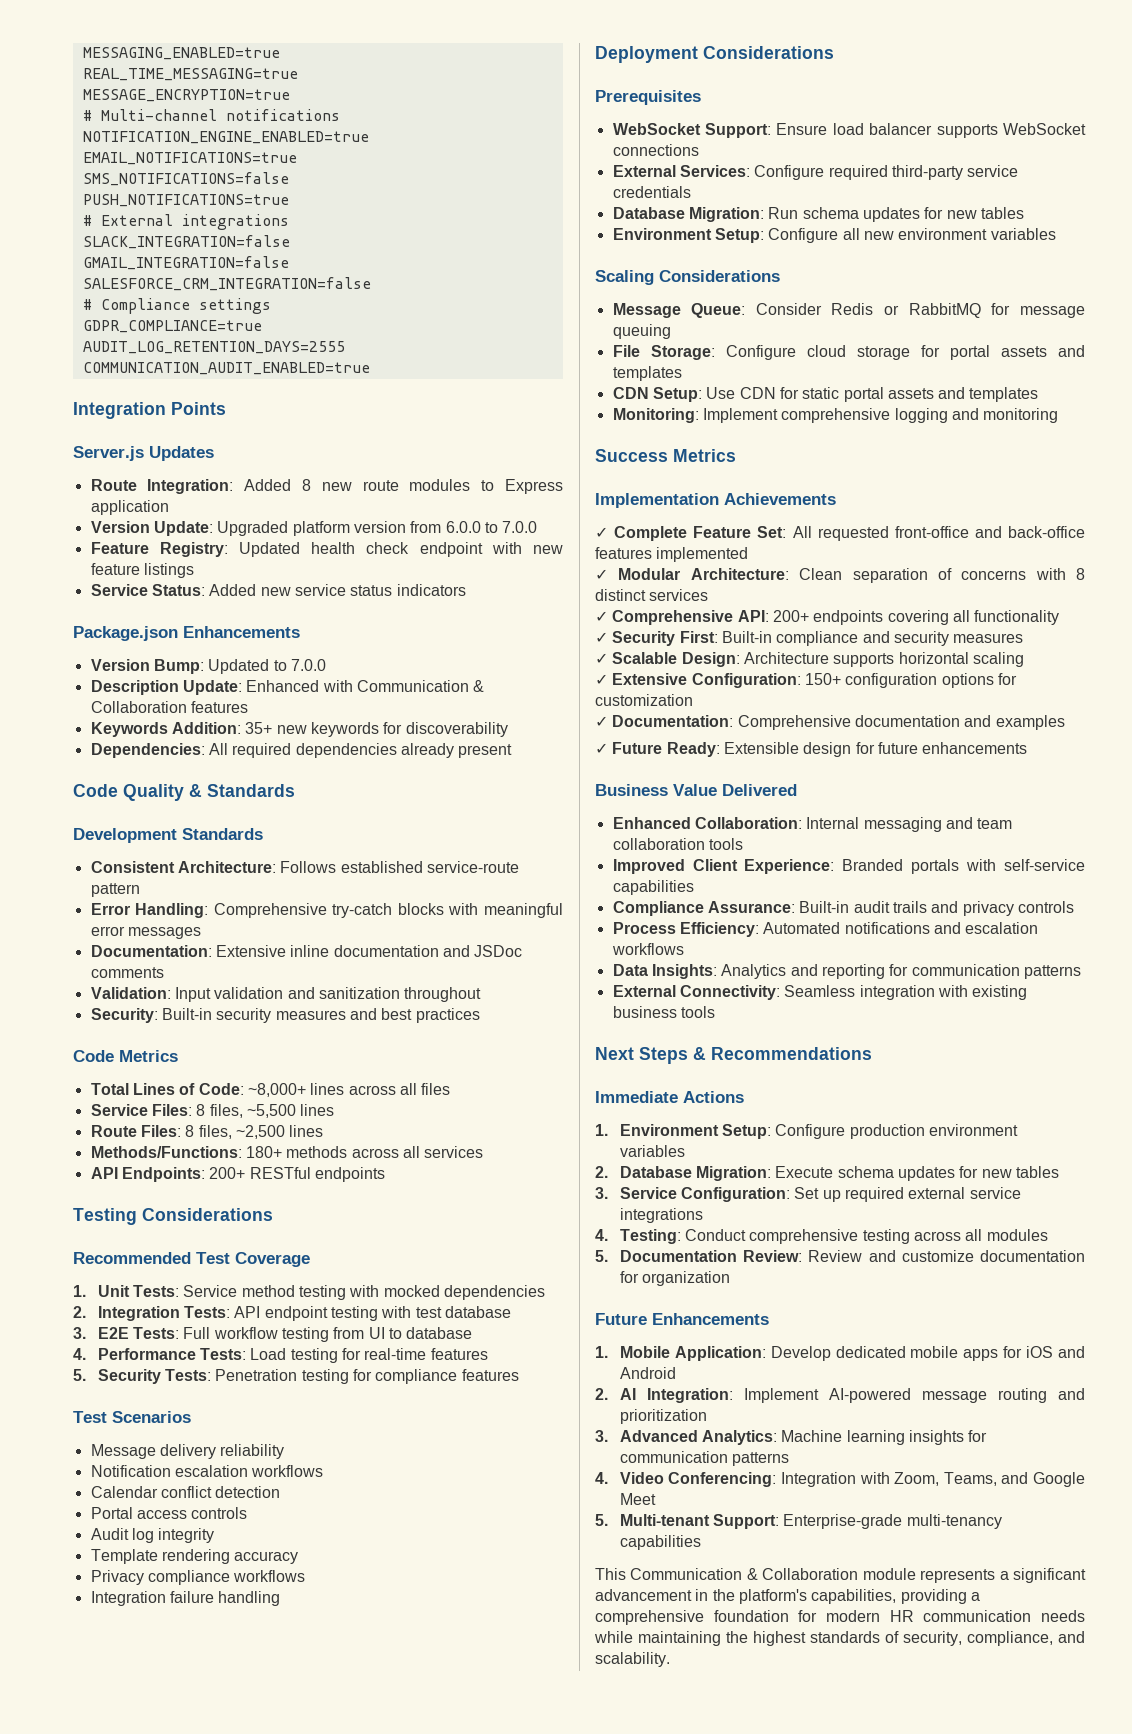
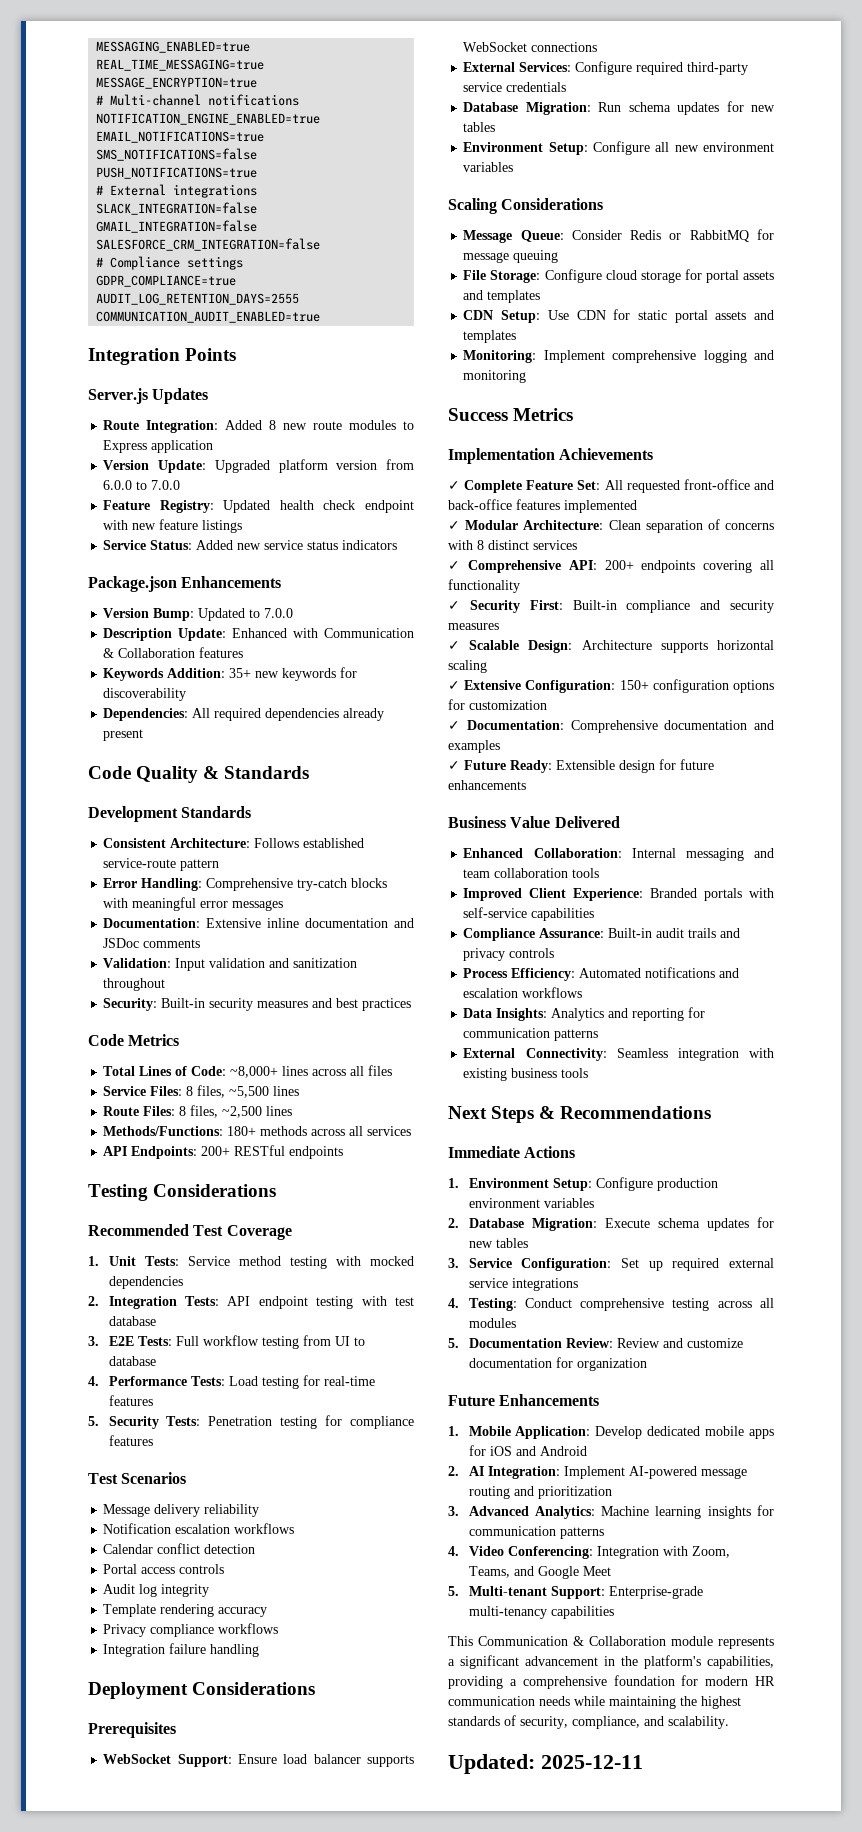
(670, 1659) none -> [448,1754,643,1774] // Updated: 2025-12-11

